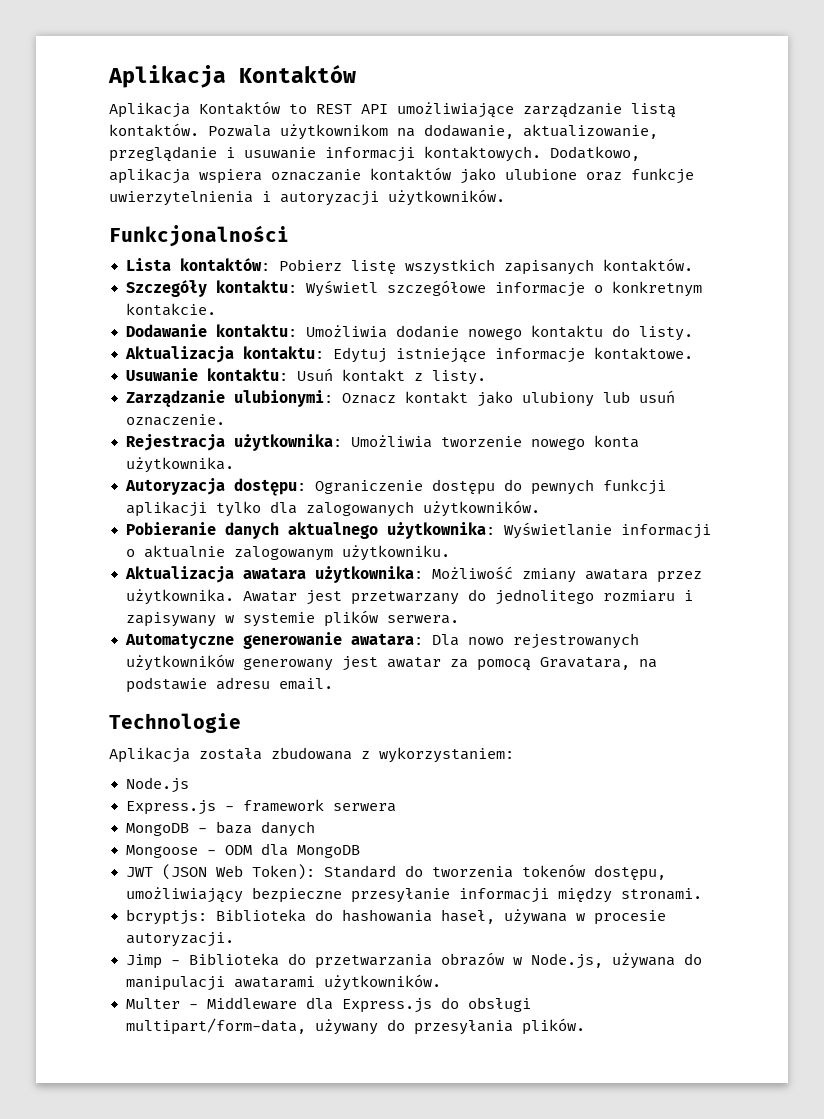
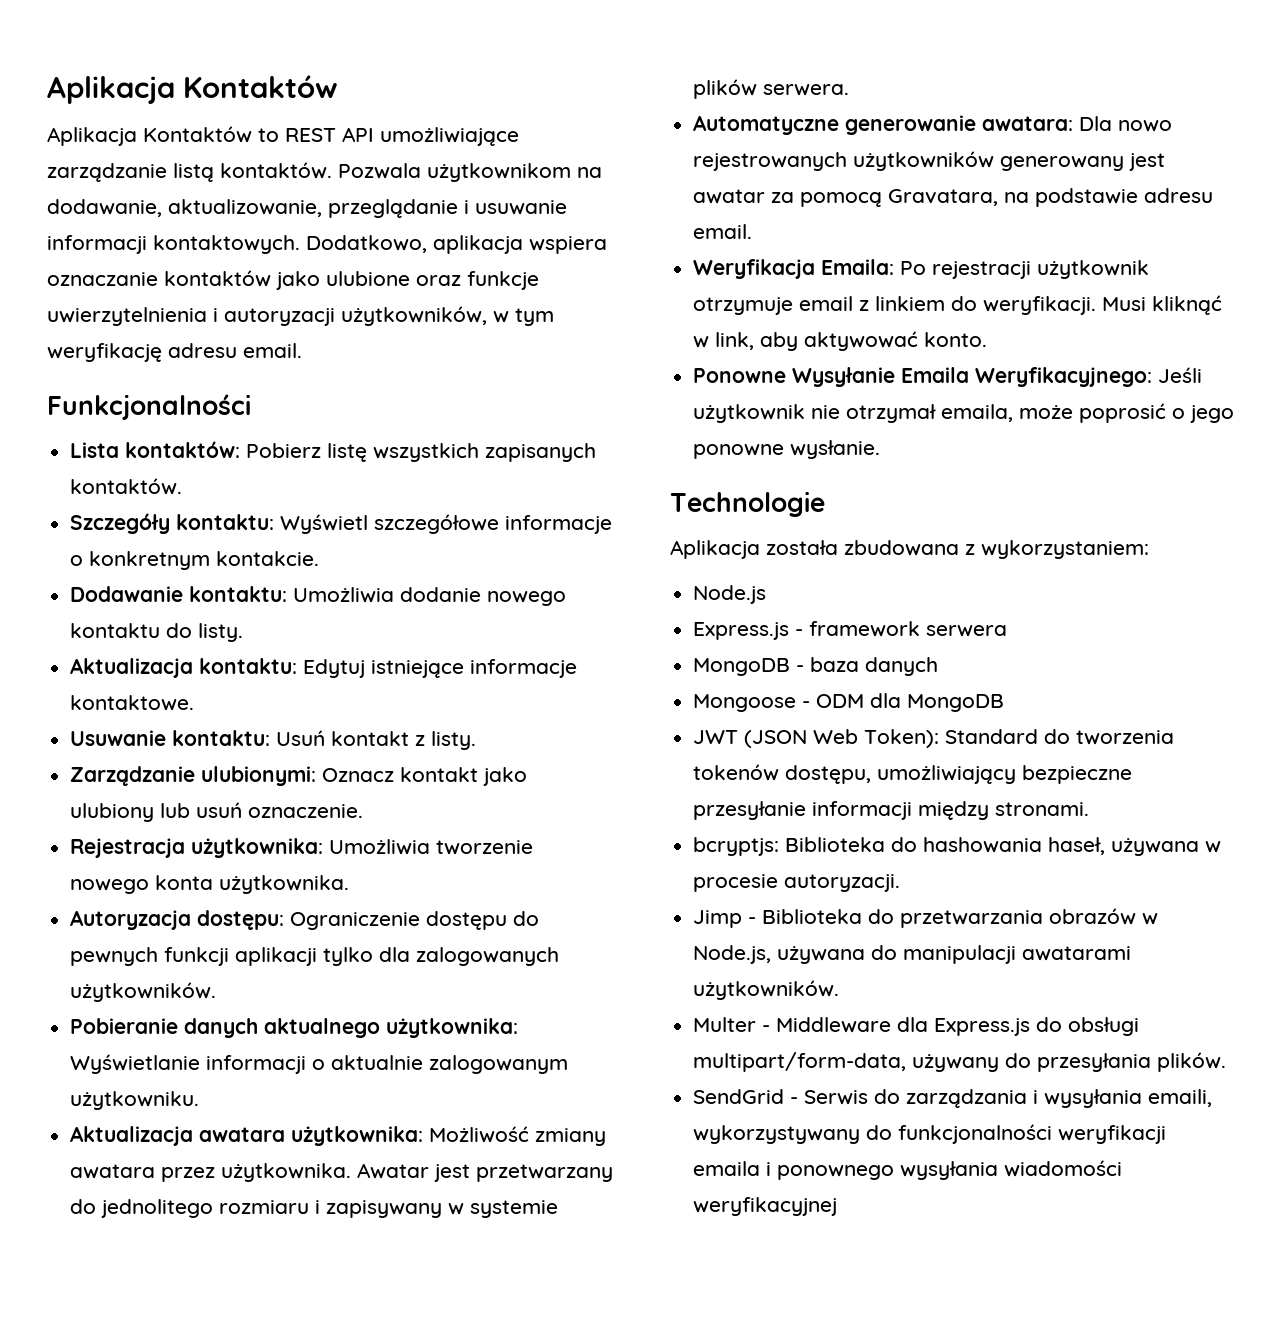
[388,189,505,206] użytkowników. -> [341,306,554,326] [47,343,302,362] użytkowników, w tym weryfikację adresu email.
(333, 684) none -> [693,259,1150,279] [693,295,1223,315] [693,331,988,351] [693,367,1203,387] [693,403,1235,423] [693,440,881,459] // Weryfikacja Emaila: Po rejestracji użytkownik otrzymuje email z linkiem do weryfikacji. Musi kliknąć w link, aby aktywować konto. // Ponowne Wysyłanie Emaila Weryfikacyjnego: Jeśli użytkownik nie otrzymał emaila, może poprosić o jego ponowne wysłanie.
(585, 1026) none -> [693,1089,1213,1108] [693,1124,1167,1144] [693,1160,1123,1180] [693,1197,838,1216] // SendGrid - Serwis do zarządzania i wysyłania emaili, wykorzystywany do funkcjonalności weryfikacji emaila i ponownego wysyłania wiadomości weryfikacyjnej

